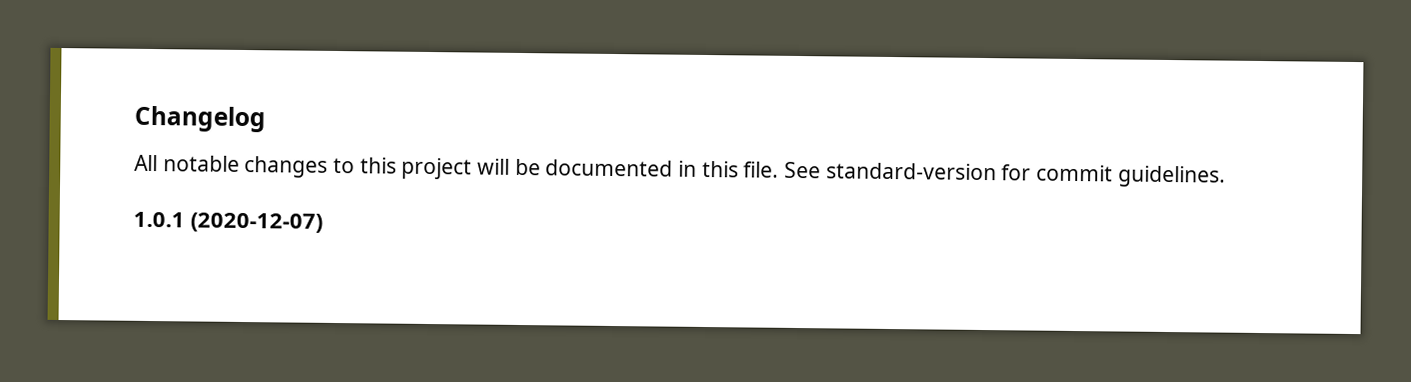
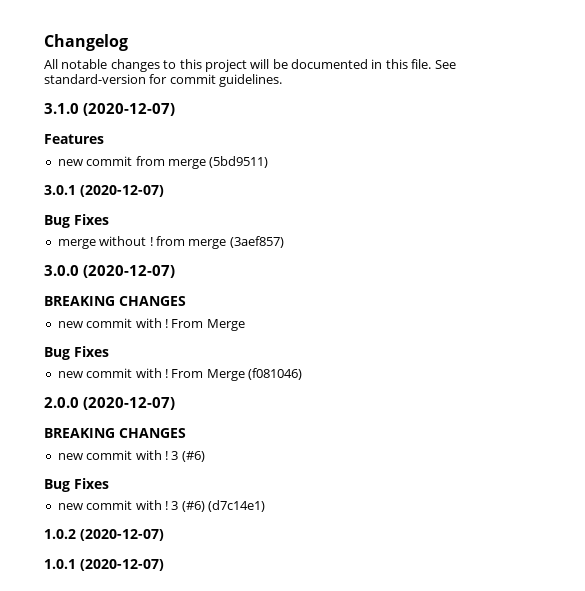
(1226, 176) none -> [44,103,175,116] [44,134,104,144] [57,156,269,169] [44,185,164,197] [44,214,109,228] [57,236,284,249] [44,265,175,278] [44,296,186,306] [57,318,245,331] [44,346,109,360] [57,368,302,381] [44,397,175,410] [44,428,186,438] [57,450,205,462] [44,478,109,492] [57,500,265,512] [44,529,164,541] // 3.1.0 (2020-12-07) // Features // new commit from merge (5bd9511) // 3.0.1 (2020-12-07) // Bug Fixes // merge without ! from merge (3aef857) // 3.0.0 (2020-12-07) // BREAKING CHANGES // new commit with ! From Merge // Bug Fixes // new commit with ! From Merge (f081046) // 2.0.0 (2020-12-07) // BREAKING CHANGES // new commit with ! 3 (#6) // Bug Fixes // new commit with ! 3 (#6) (d7c14e1) // 1.0.2 (2020-12-07)

